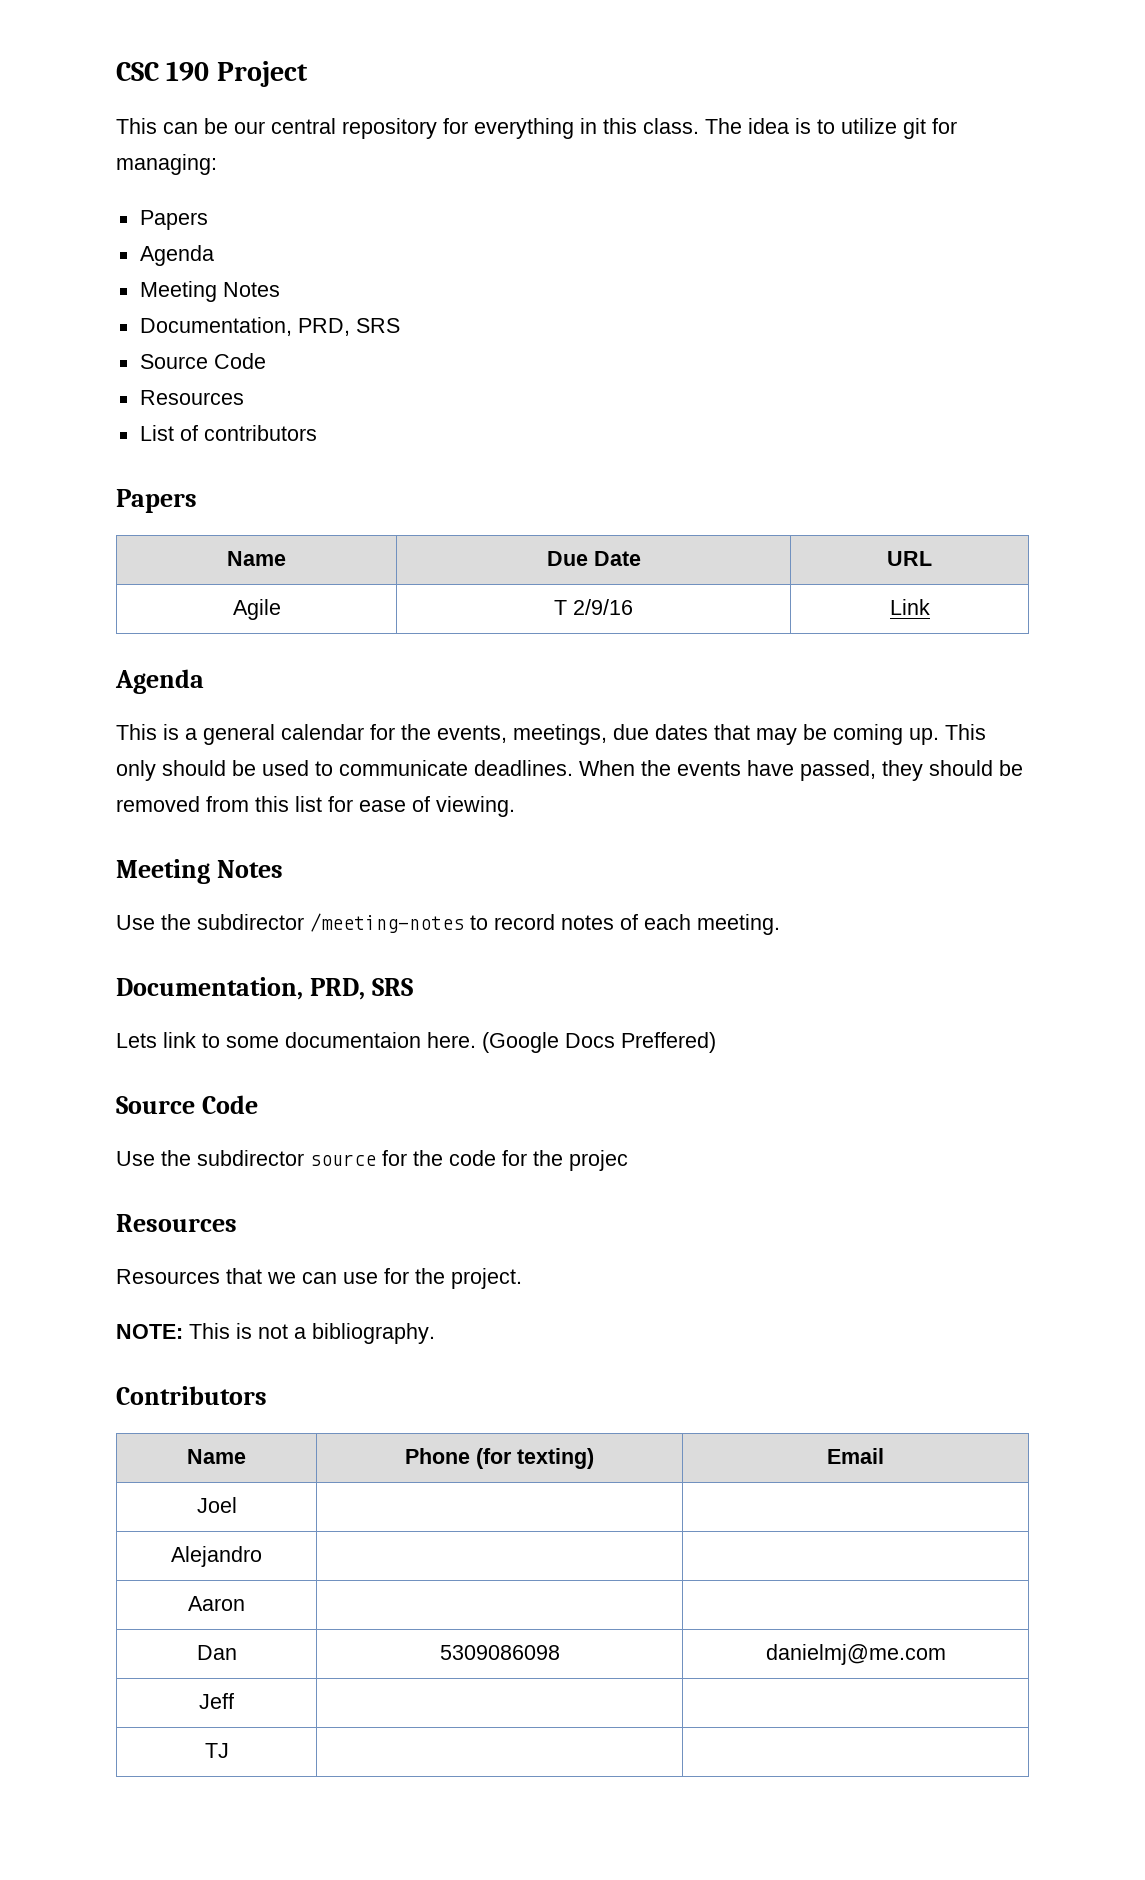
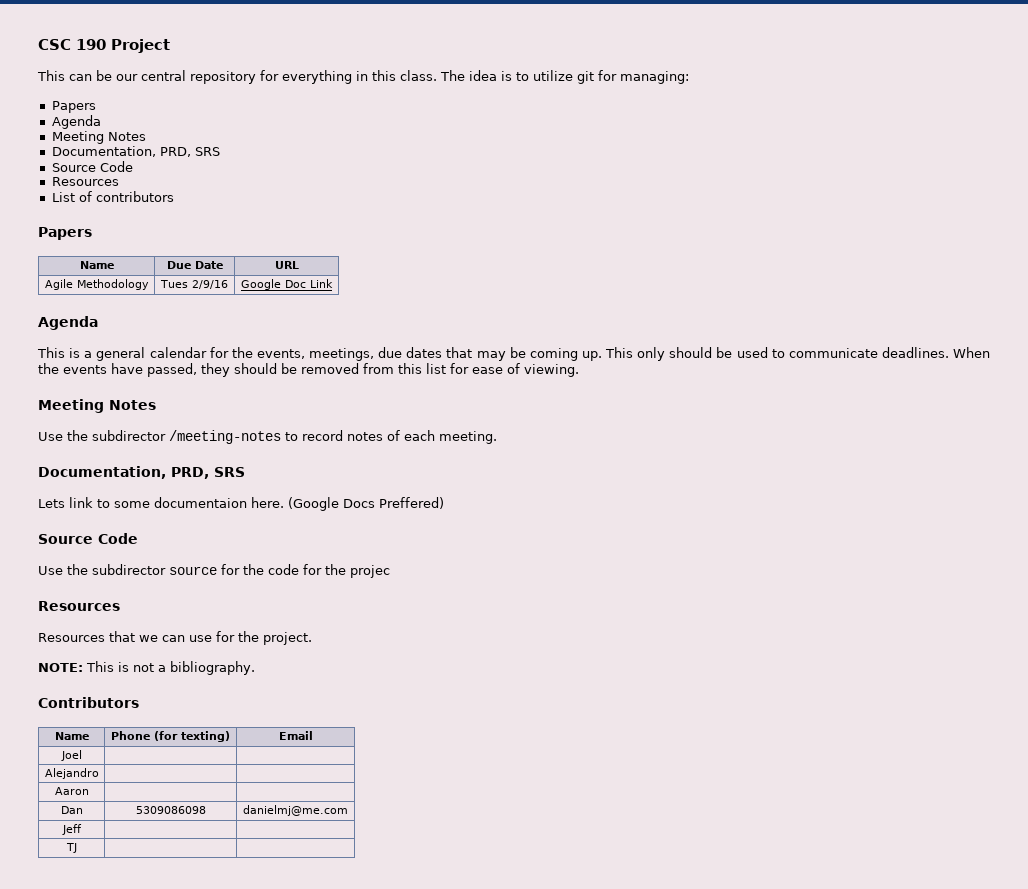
[554,600,567,615] | T -> [76,279,149,290] [160,280,189,288] Methodology | Tues
(633, 607) none -> [240,279,306,290] Google Doc

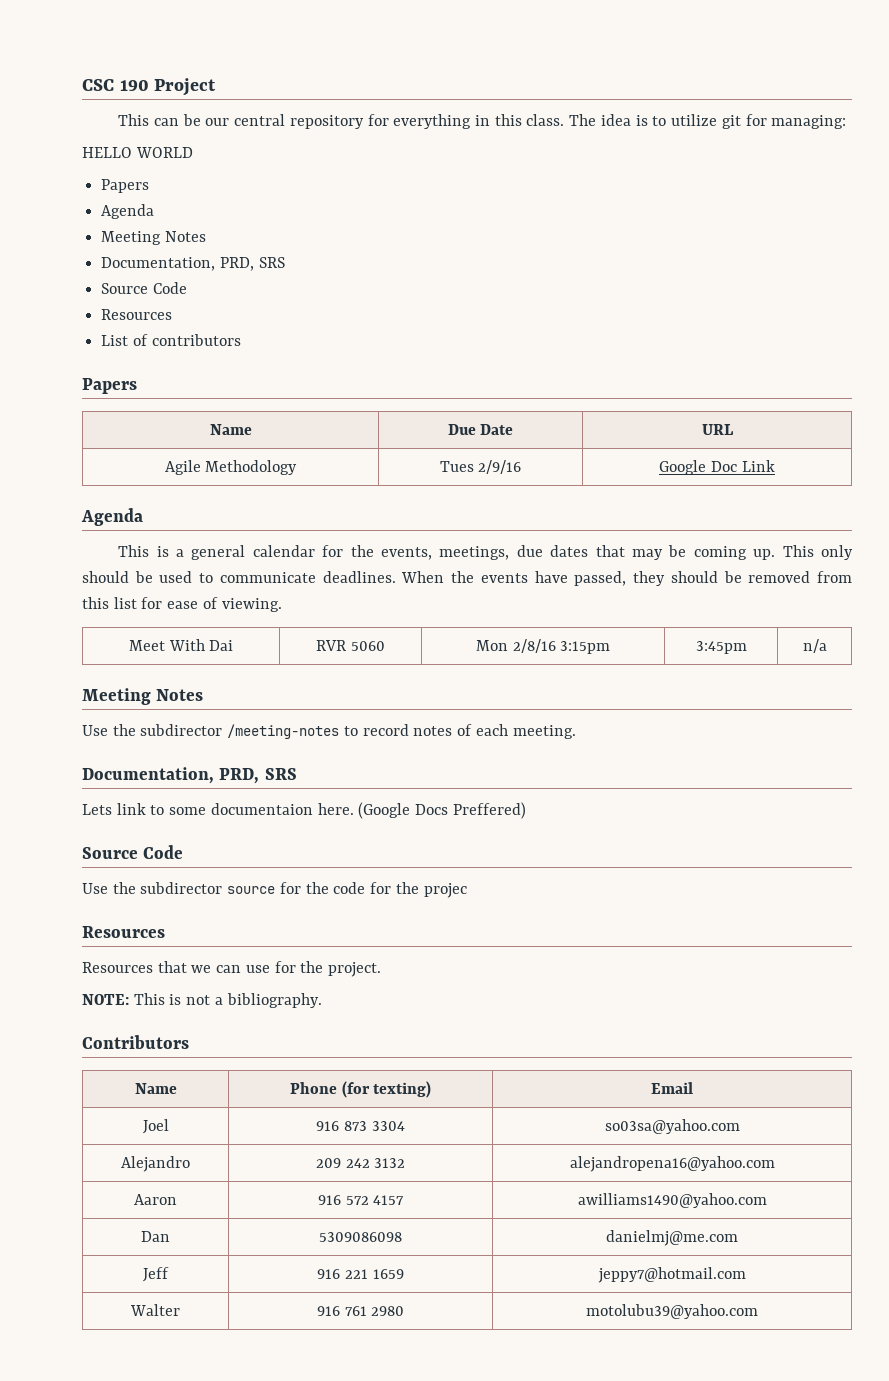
(689, 77) none -> [82,147,193,158] // HELLO WORLD
(579, 370) none -> [128,639,234,651] [316,640,385,651] [475,639,611,654] [695,641,747,654] [802,639,827,653] // Meet With Dai | RVR 5060 | Mon 2/8/16 3:15pm | 3:45pm | n/a
[44,768,99,779] [54,787,89,795] [60,806,83,814] [135,806,206,814] [242,805,348,816] [61,824,82,835] [65,843,77,853] | // Alejandro | | // Aaron | | // Dan | 5309086098 | danielmj@me.com // Jeff | | // TJ | | -> [316,1121,405,1131] [604,1119,740,1134] [121,1156,190,1172] [315,1158,406,1168] [569,1156,775,1172] [134,1194,177,1205] [317,1195,405,1205] [577,1193,767,1208] [141,1231,170,1242] [319,1232,402,1242] [606,1230,738,1246] [143,1267,169,1282] [317,1269,404,1279] [597,1267,746,1283] [130,1304,180,1316] [316,1306,405,1316] [586,1304,758,1319] 916 873 3304 | so03sa@yahoo.com // Alejandro | 209 242 3132 | alejandropena16@yahoo.com // Aaron | 916 572 4157 | awilliams1490@yahoo.com // Dan | 5309086098 | danielmj@me.com // Jeff | 916 221 1659 | jeppy7@hotmail.com // Walter | 916 761 2980 | motolubu39@yahoo.com

